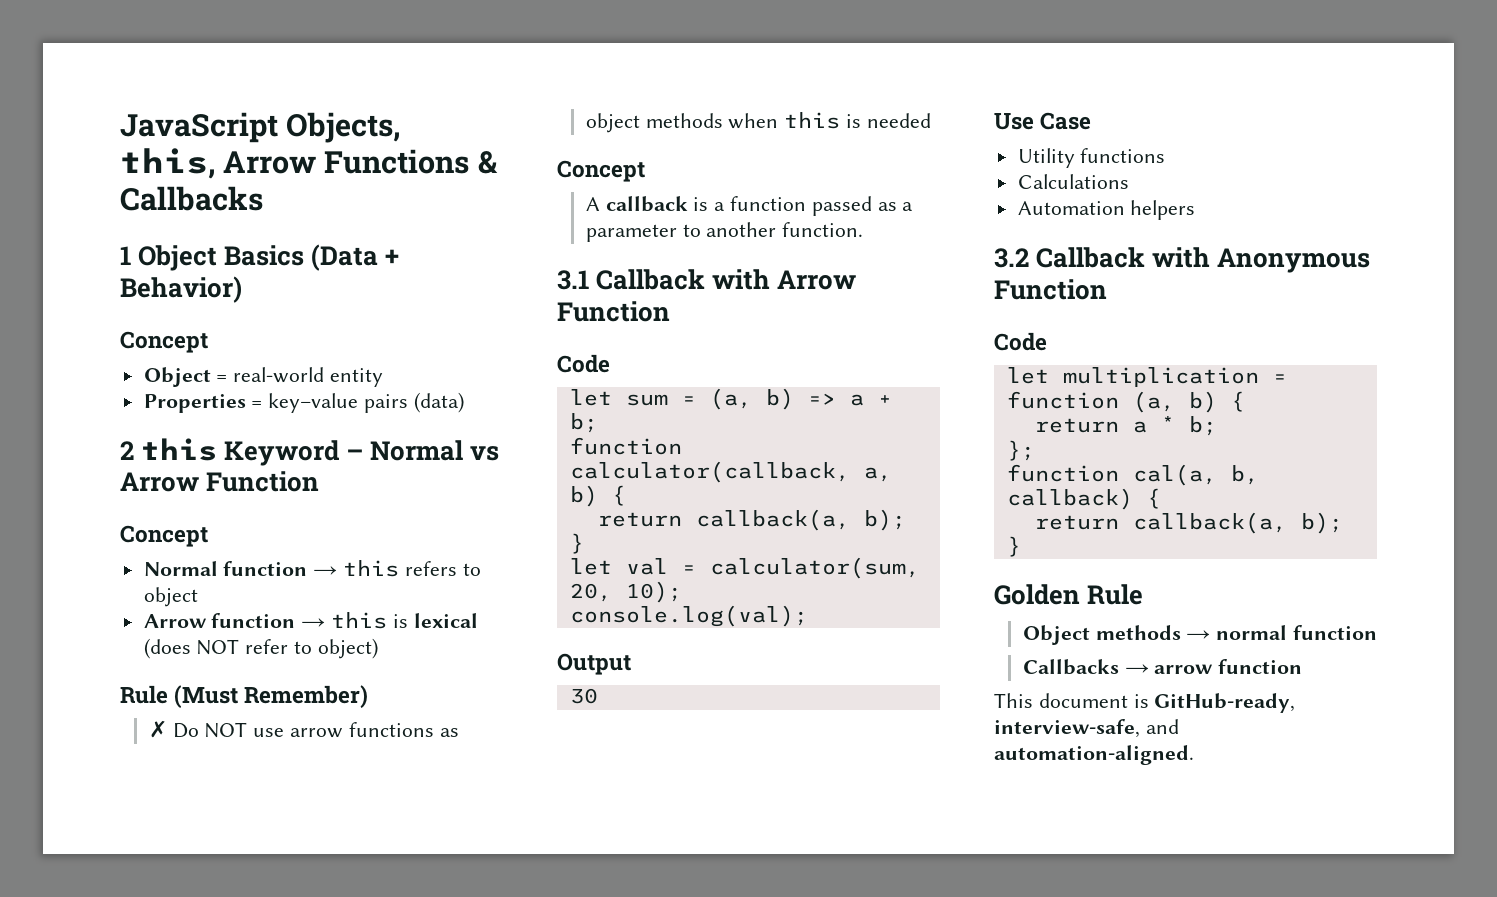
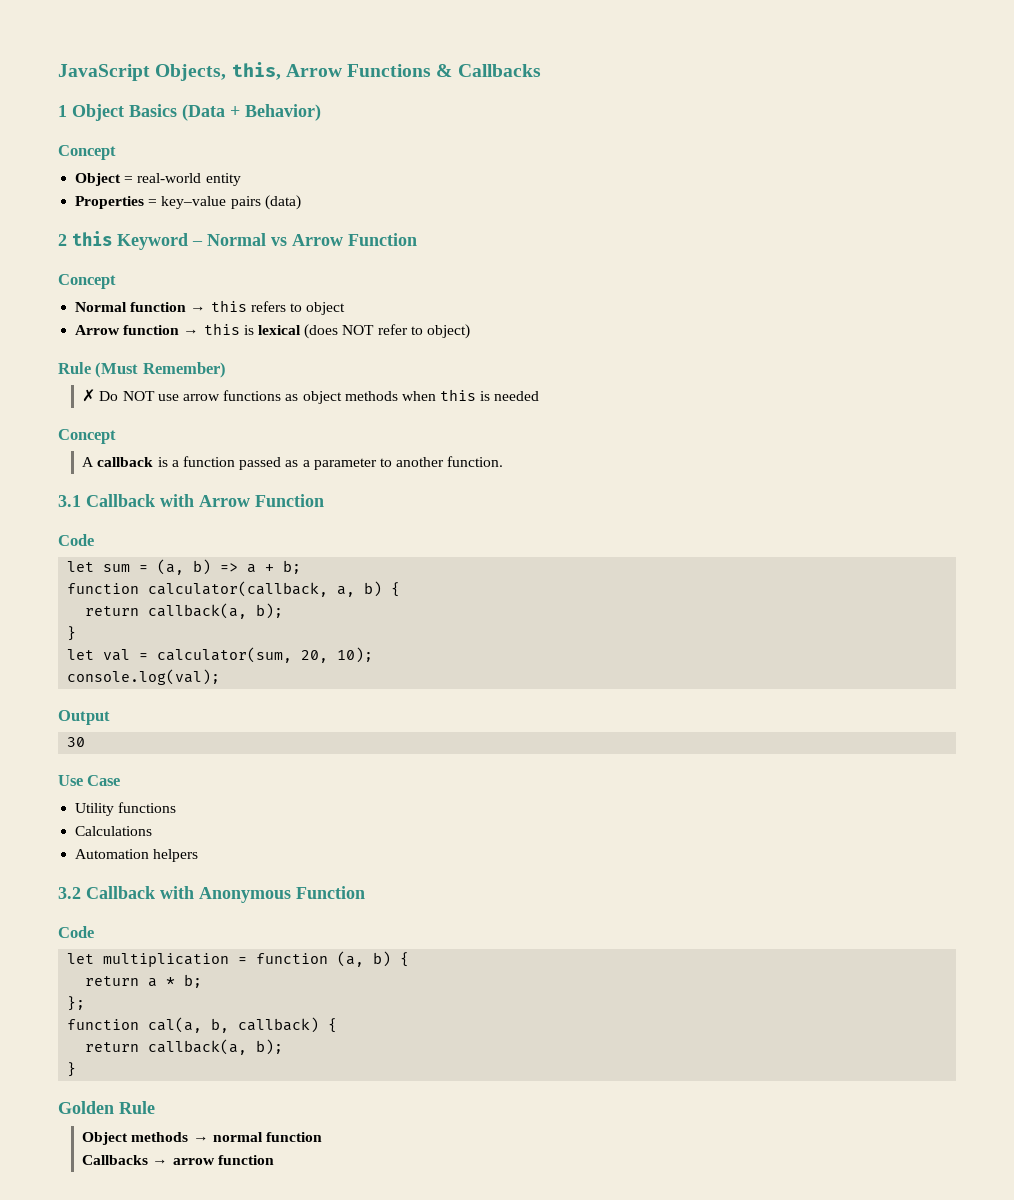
[994,693,1296,713] [994,719,1179,738] [994,745,1194,765] // This document is GitHub-ready, interview-safe, and automation-aligned. -> (274, 1160) none

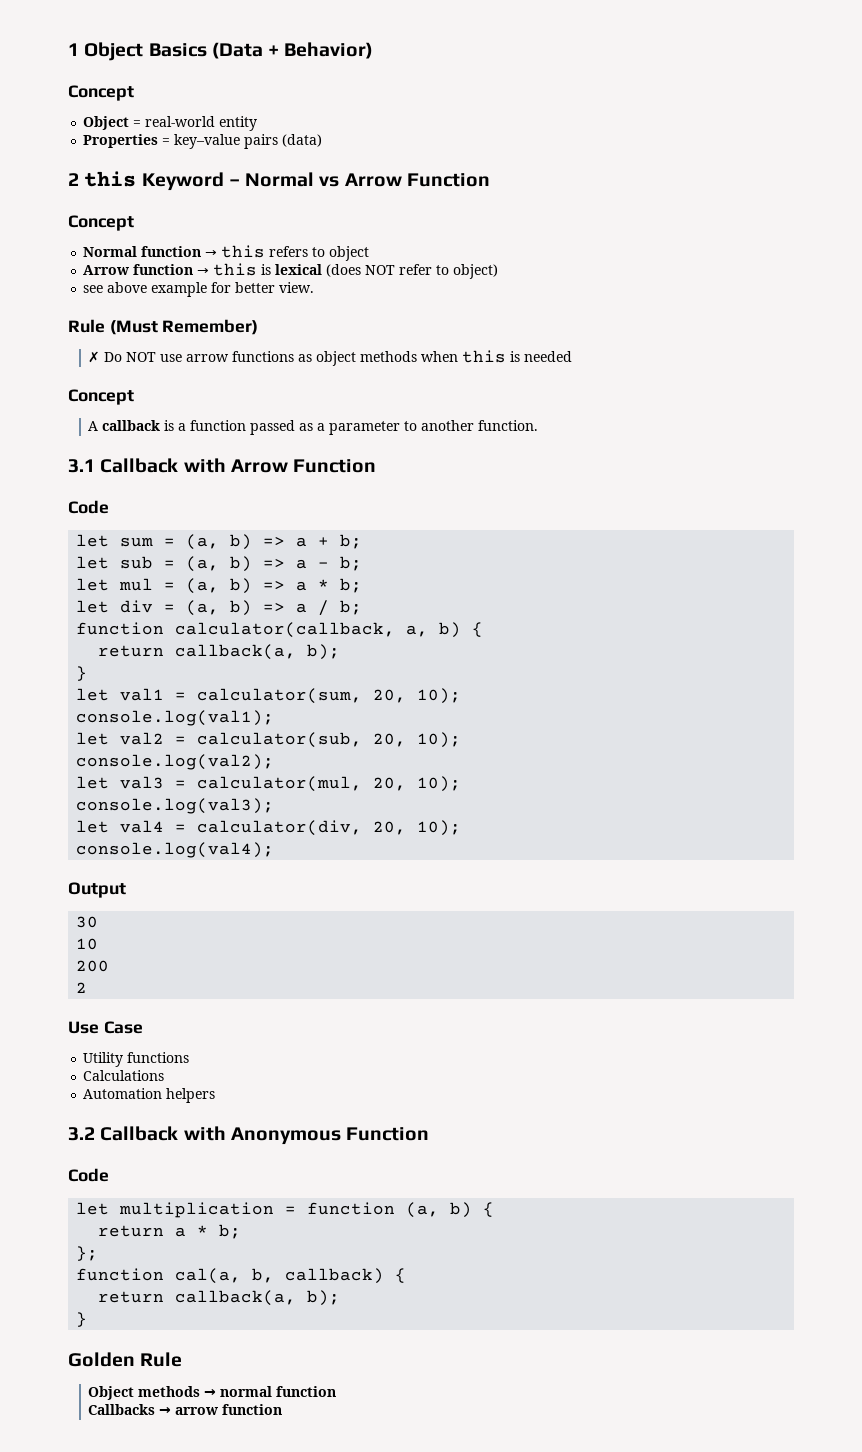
[58,62,541,81] JavaScript Objects, this, Arrow Functions & Callbacks // -> (68, 49) none
(470, 331) none -> [83,282,315,297] // see above example for better view.
(302, 567) none -> [76,556,363,572] [76,578,363,594] [76,600,363,616] // let sub = (a, b) => a - b; // let mul = (a, b) => a * b; // let div = (a, b) => a / b;
[103,649,131,661] val -> [120,688,165,701] val1
[67,669,221,685] console.log(val); -> [76,710,275,726] [76,732,462,748] [76,754,275,770] [76,776,462,792] [76,798,275,814] [76,820,462,836] [76,842,275,858] console.log(val1); // let val2 = calculator(sub, 20, 10); // console.log(val2); // let val3 = calculator(mul, 20, 10); // console.log(val3); // let val4 = calculator(div, 20, 10); // console.log(val4);
(86, 742) none -> [76,938,99,950] [76,960,110,972] [76,982,88,993] // 10 // 200 // 2

